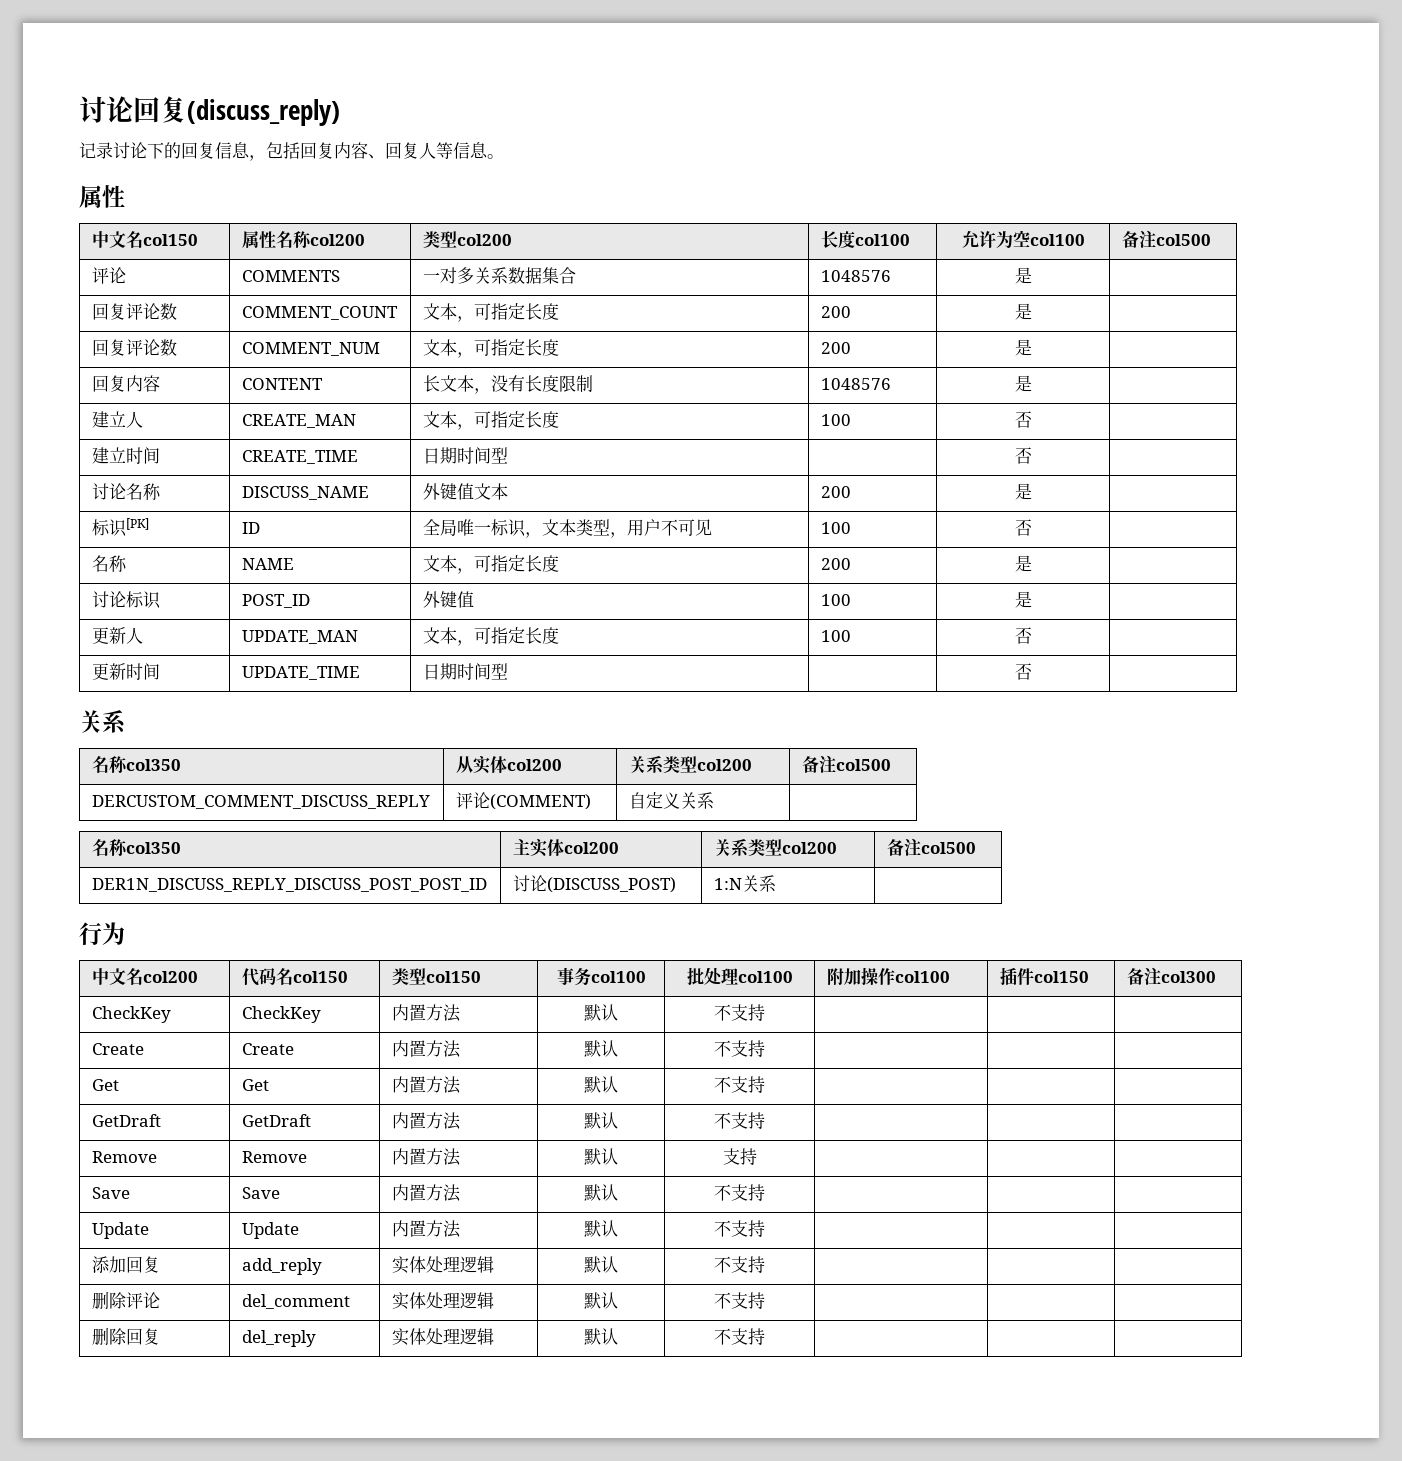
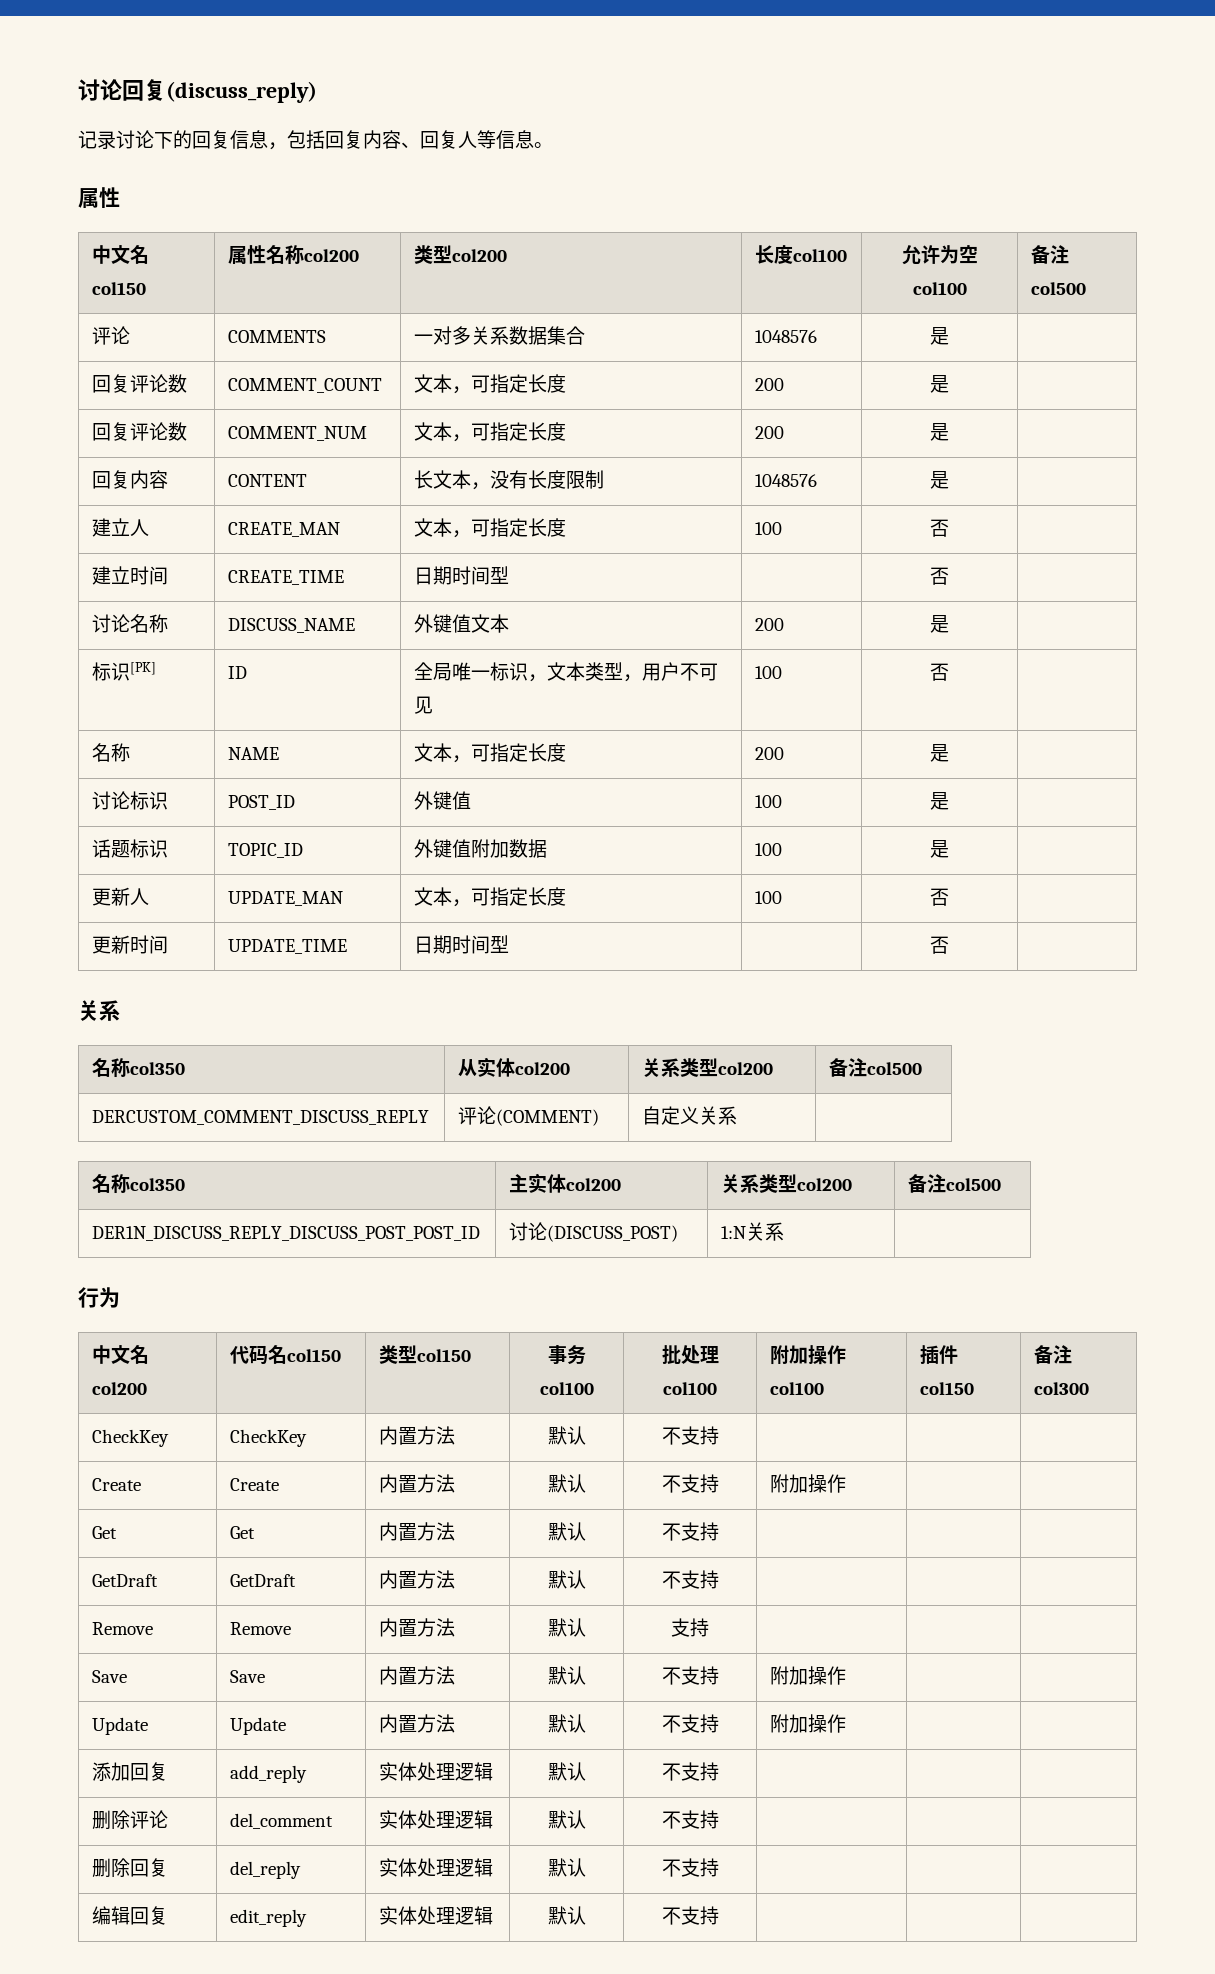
(1032, 599) none -> [92,839,169,858] [228,843,304,858] [414,839,548,858] [755,843,783,856] [930,840,949,858] // 话题标识 | TOPIC_ID | 外键值附加数据 | 100 | 是 |
(765, 1048) none -> [770,1474,847,1493] 附加操作
(765, 1192) none -> [770,1666,847,1685] 附加操作
(765, 1228) none -> [770,1714,847,1733] 附加操作
(765, 1336) none -> [92,1906,169,1925] [230,1909,308,1927] [379,1906,494,1925] [547,1906,586,1925] [661,1906,719,1925] // 编辑回复 | edit_reply | 实体处理逻辑 | 默认 | 不支持 | | |

